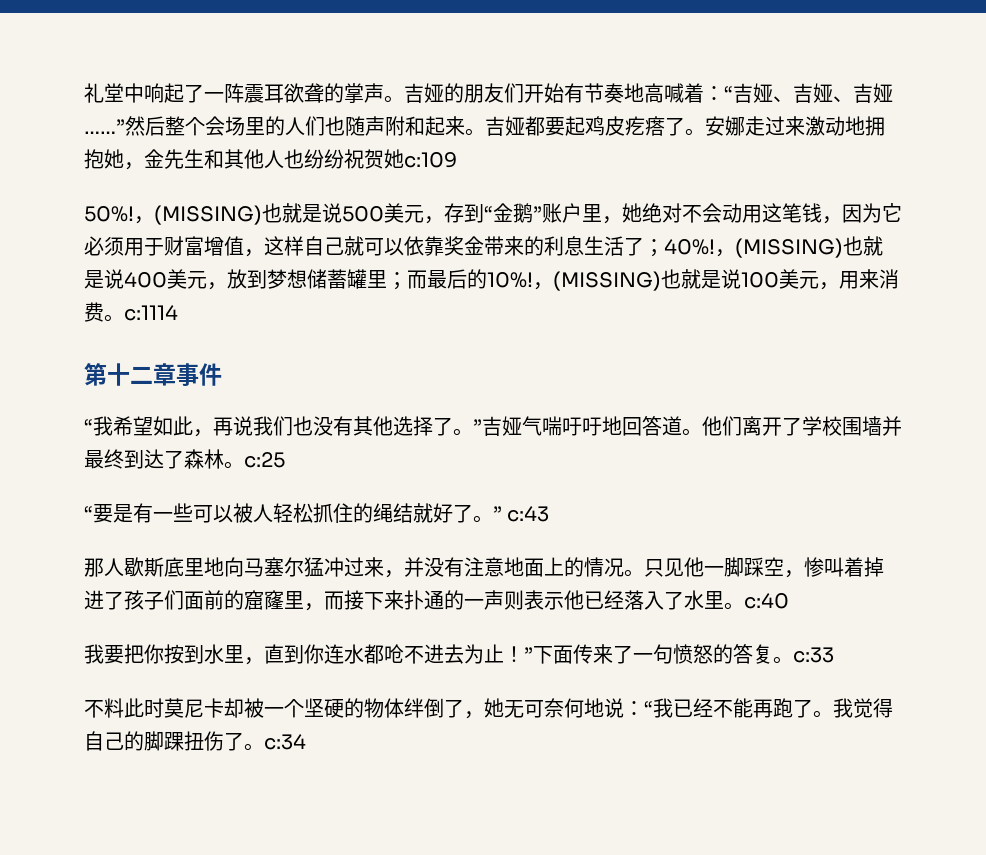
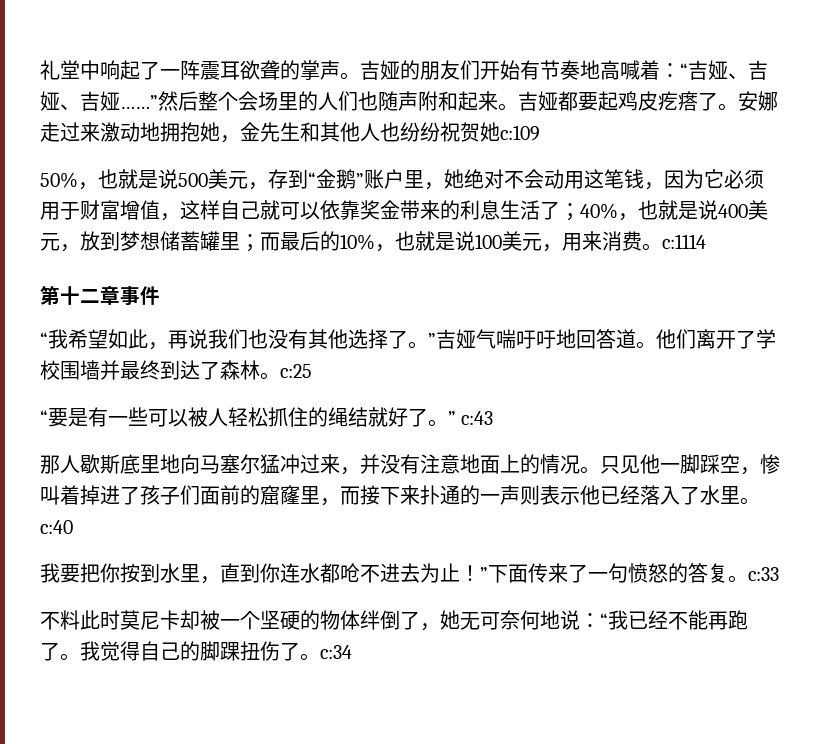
[84,205,262,225] 50%!，(MISSING) -> [40,172,98,190] 50%，
[664,238,843,258] 40%!，(MISSING) -> [580,203,638,221] 40%，
[487,271,661,291] 10%!，(MISSING) -> [340,234,395,252] 10%，

